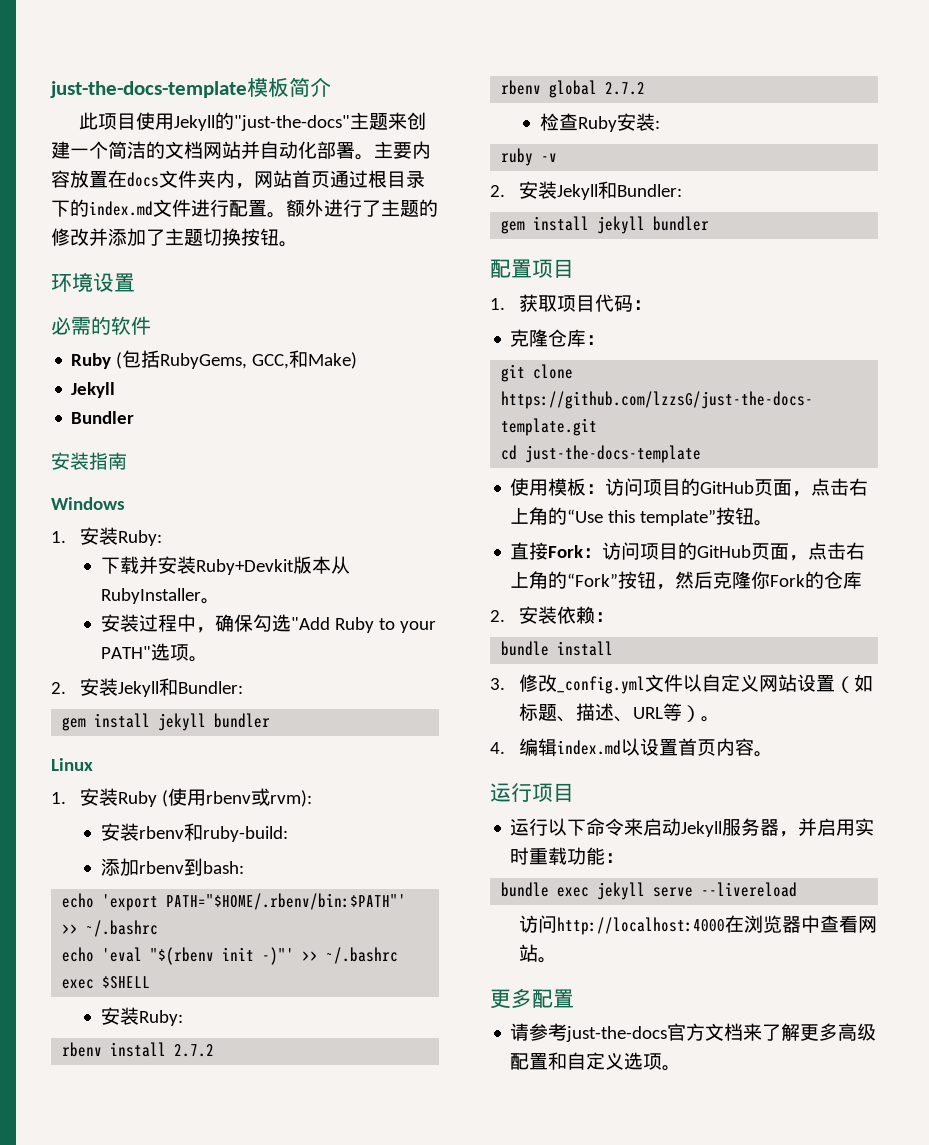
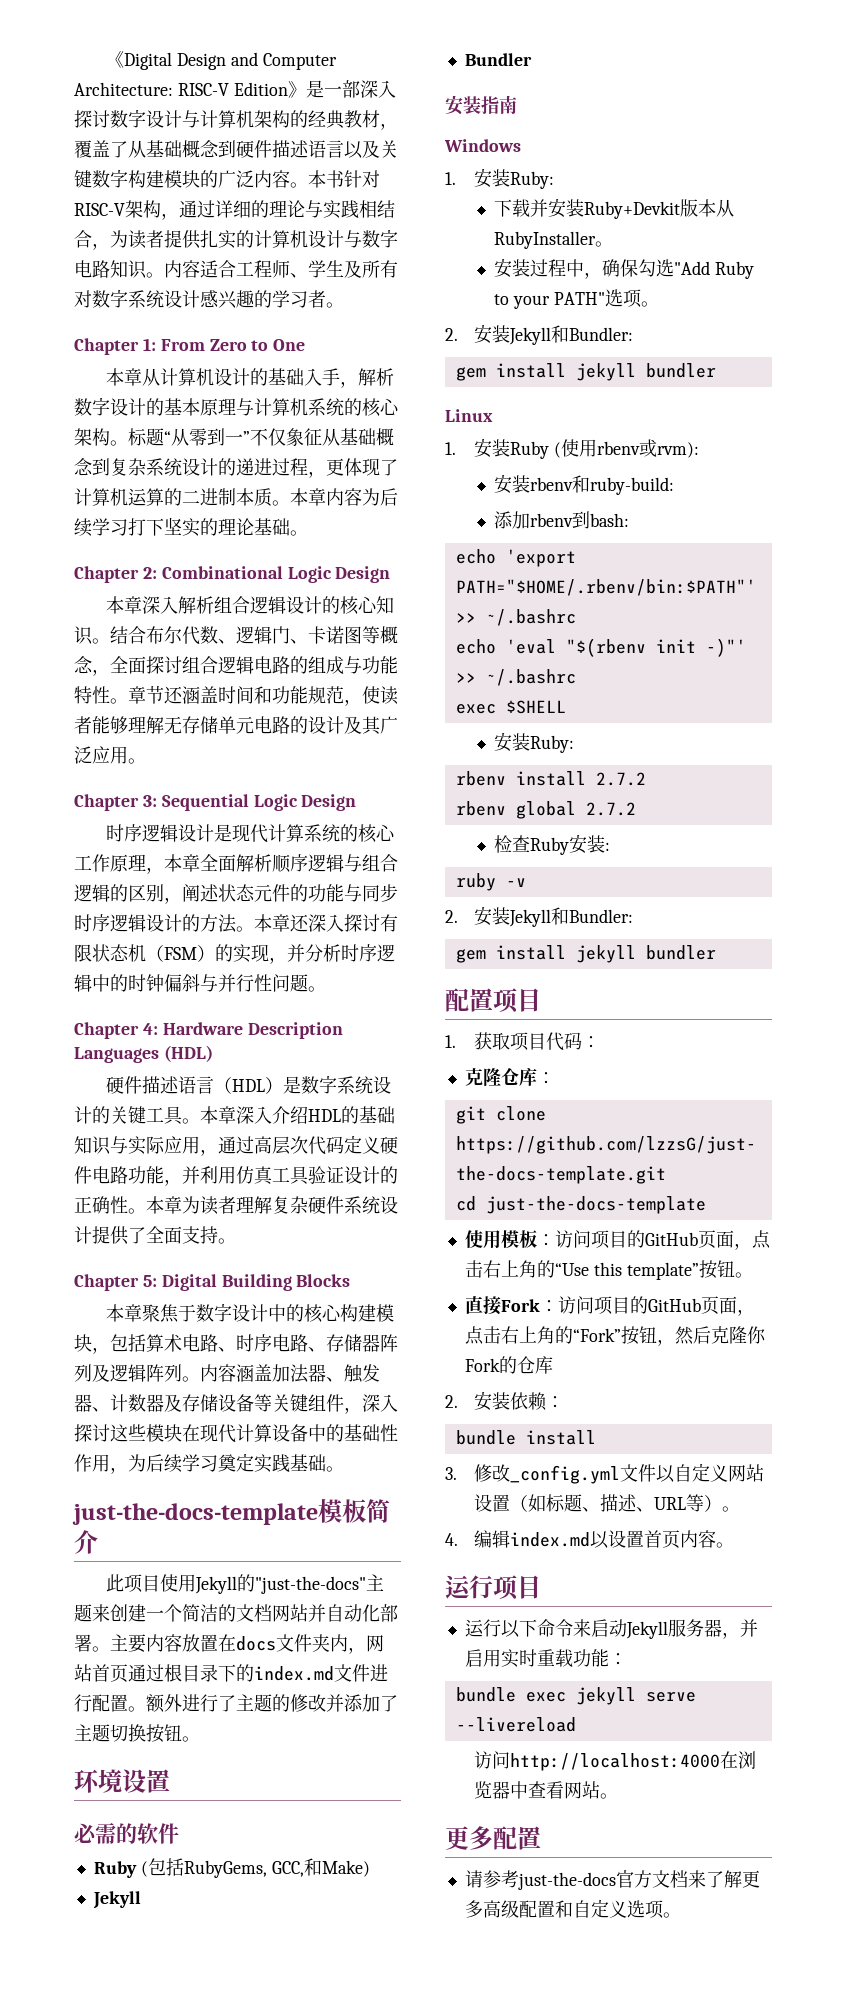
(50, 89) none -> [106,51,337,70] [74,80,396,98] [74,109,398,130] [74,140,398,159] [74,169,380,188] [74,200,395,220] [74,229,398,250] [74,260,398,279] [74,289,344,309] [74,338,306,355] [106,368,395,388] [74,397,399,417] [74,428,394,446] [74,458,398,478] [74,488,398,507] [74,517,308,537] [74,566,391,583] [106,596,395,615] [74,626,398,645] [74,656,398,676] [74,686,398,706] [74,716,398,735] [74,746,146,764] [74,794,357,811] [106,824,396,843] [74,854,398,874] [74,884,398,904] [74,914,398,933] [74,944,395,964] [74,974,326,992] [74,1022,343,1039] [74,1045,213,1063] [106,1075,392,1094] [74,1106,395,1125] [74,1135,398,1156] [74,1166,398,1186] [74,1196,398,1215] [74,1226,236,1245] [74,1274,351,1291] [106,1303,395,1323] [74,1334,398,1354] [74,1364,380,1383] [74,1394,398,1414] [74,1424,398,1443] [74,1453,344,1474] 《Digital Design and Computer Architecture: RISC-V Edition》是一部深入探讨数字设计与计算机架构的经典教材，覆盖了从基础概念到硬件描述语言以及关键数字构建模块的广泛内容。本书针对RISC-V架构，通过详细的理论与实践相结合，为读者提供扎实的计算机设计与数字电路知识。内容适合工程师、学生及所有对数字系统设计感兴趣的学习者。 // Chapter 1: From Zero to One // 本章从计算机设计的基础入手，解析数字设计的基本原理与计算机系统的核心架构。标题“从零到一”不仅象征从基础概念到复杂系统设计的递进过程，更体现了计算机运算的二进制本质。本章内容为后续学习打下坚实的理论基础。 // Chapter 2: Combinational Logic Design // 本章深入解析组合逻辑设计的核心知识。结合布尔代数、逻辑门、卡诺图等概念，全面探讨组合逻辑电路的组成与功能特性。章节还涵盖时间和功能规范，使读者能够理解无存储单元电路的设计及其广泛应用。 // Chapter 3: Sequential Logic Design // 时序逻辑设计是现代计算系统的核心工作原理，本章全面解析顺序逻辑与组合逻辑的区别，阐述状态元件的功能与同步时序逻辑设计的方法。本章还深入探讨有限状态机（FSM）的实现，并分析时序逻辑中的时钟偏斜与并行性问题。 // Chapter 4: Hardware Description Languages (HDL) // 硬件描述语言（HDL）是数字系统设计的关键工具。本章深入介绍HDL的基础知识与实际应用，通过高层次代码定义硬件电路功能，并利用仿真工具验证设计的正确性。本章为读者理解复杂硬件系统设计提供了全面支持。 // Chapter 5: Digital Building Blocks // 本章聚焦于数字设计中的核心构建模块，包括算术电路、时序电路、存储器阵列及逻辑阵列。内容涵盖加法器、触发器、计数器及存储设备等关键组件，深入探讨这些模块在现代计算设备中的基础性作用，为后续学习奠定实践基础。 //

